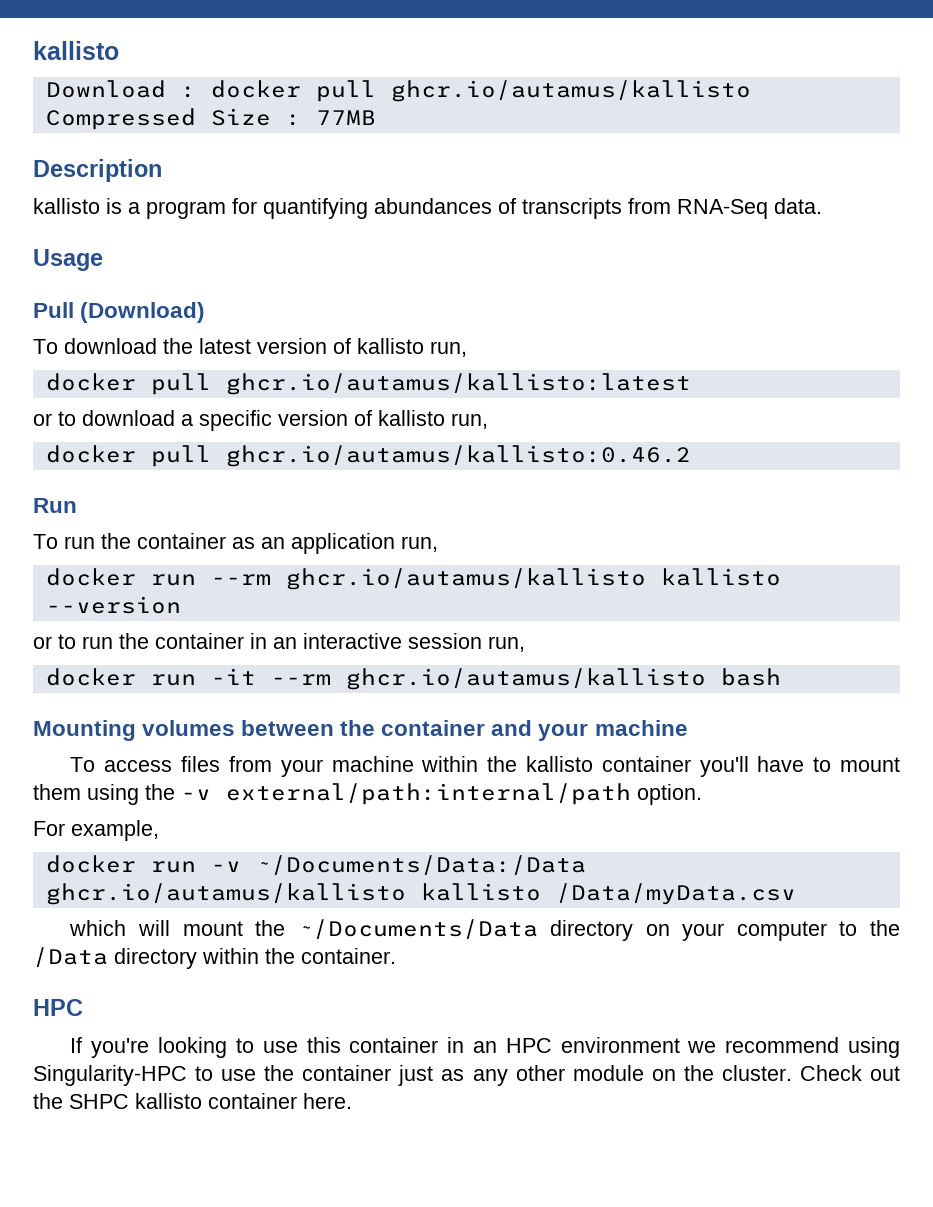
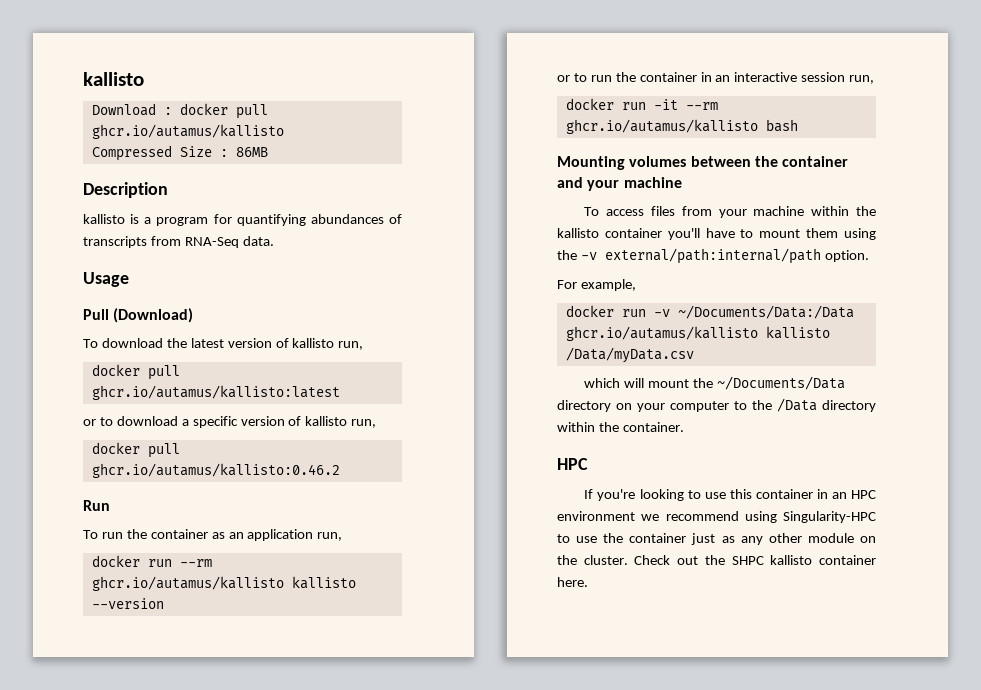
[315,110,376,125] 77MB -> [235,147,268,157] 86MB

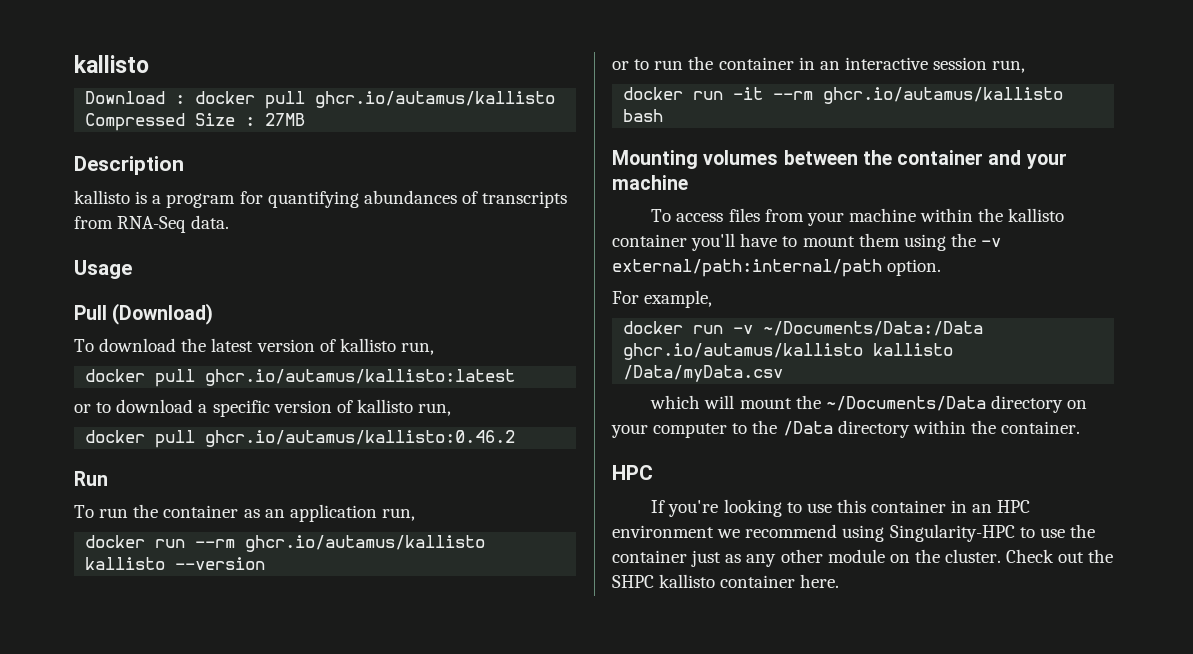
[235,147,268,157] 86MB -> [265,113,306,126] 27MB

